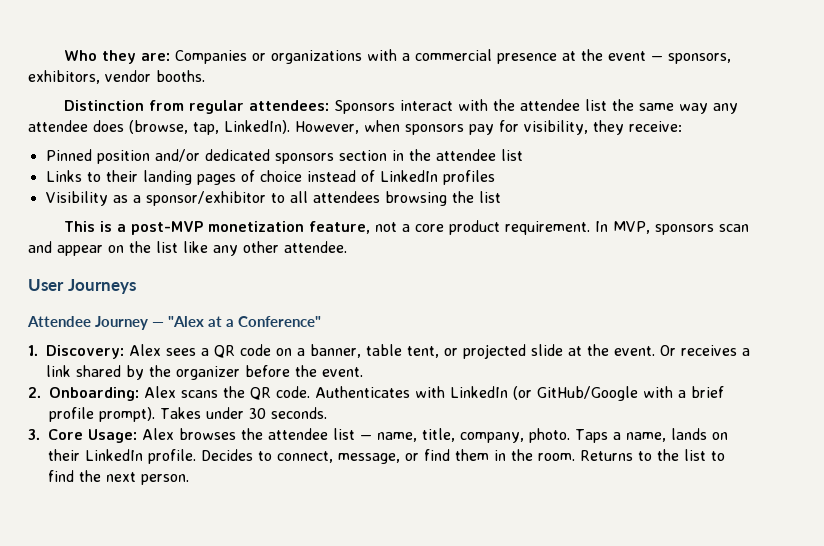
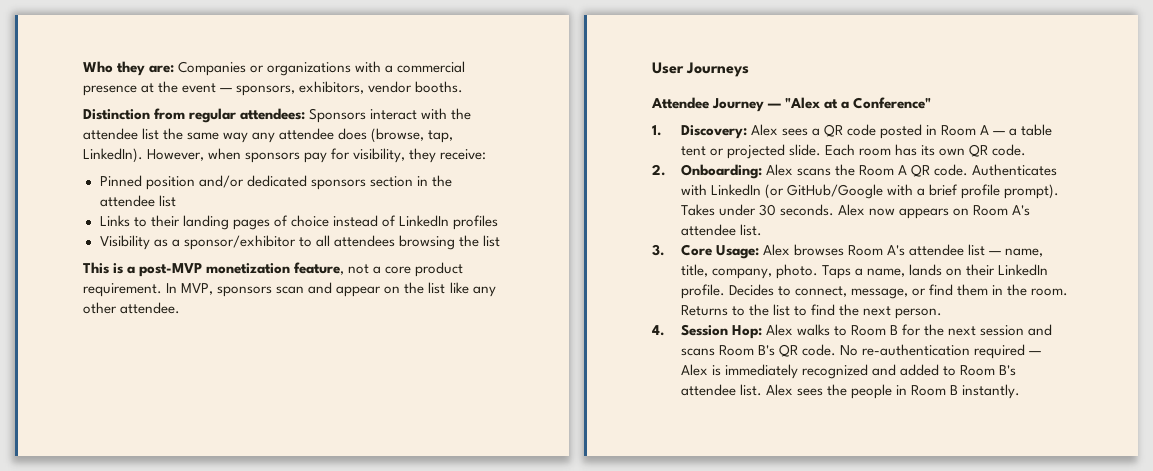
[276,344,750,359] [46,365,363,380] on a banner, table tent, or projected slide at the event. Or receives a link shared by the organizer before the event. -> [879,124,1053,139] [680,144,1027,159] posted in Room A — a table tent or projected slide. Each room has its own QR code.
(245, 392) none -> [858,165,907,176] Room A
(327, 413) none -> [837,204,1030,219] [680,224,762,236] Alex now appears on Room A's attendee list.
[241,428,263,440] the -> [847,245,905,256] Room A's
(189, 479) none -> [652,324,1053,339] [680,344,1041,359] [680,364,1016,379] [680,384,1020,399] // 4. Session Hop: Alex walks to Room B for the next session and scans Room B's QR code. No re-authentication required — Alex is immediately recognized and added to Room B's attendee list. Alex sees the people in Room B instantly.

